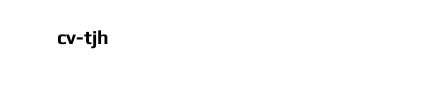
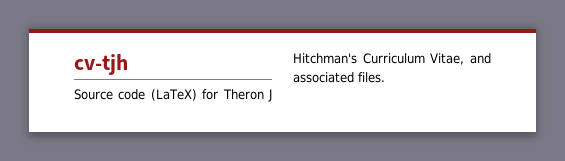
(109, 39) none -> [74,89,272,102] [293,53,491,65] [293,72,385,83] // Source code (LaTeX) for Theron J Hitchman's Curriculum Vitae, and associated files.

